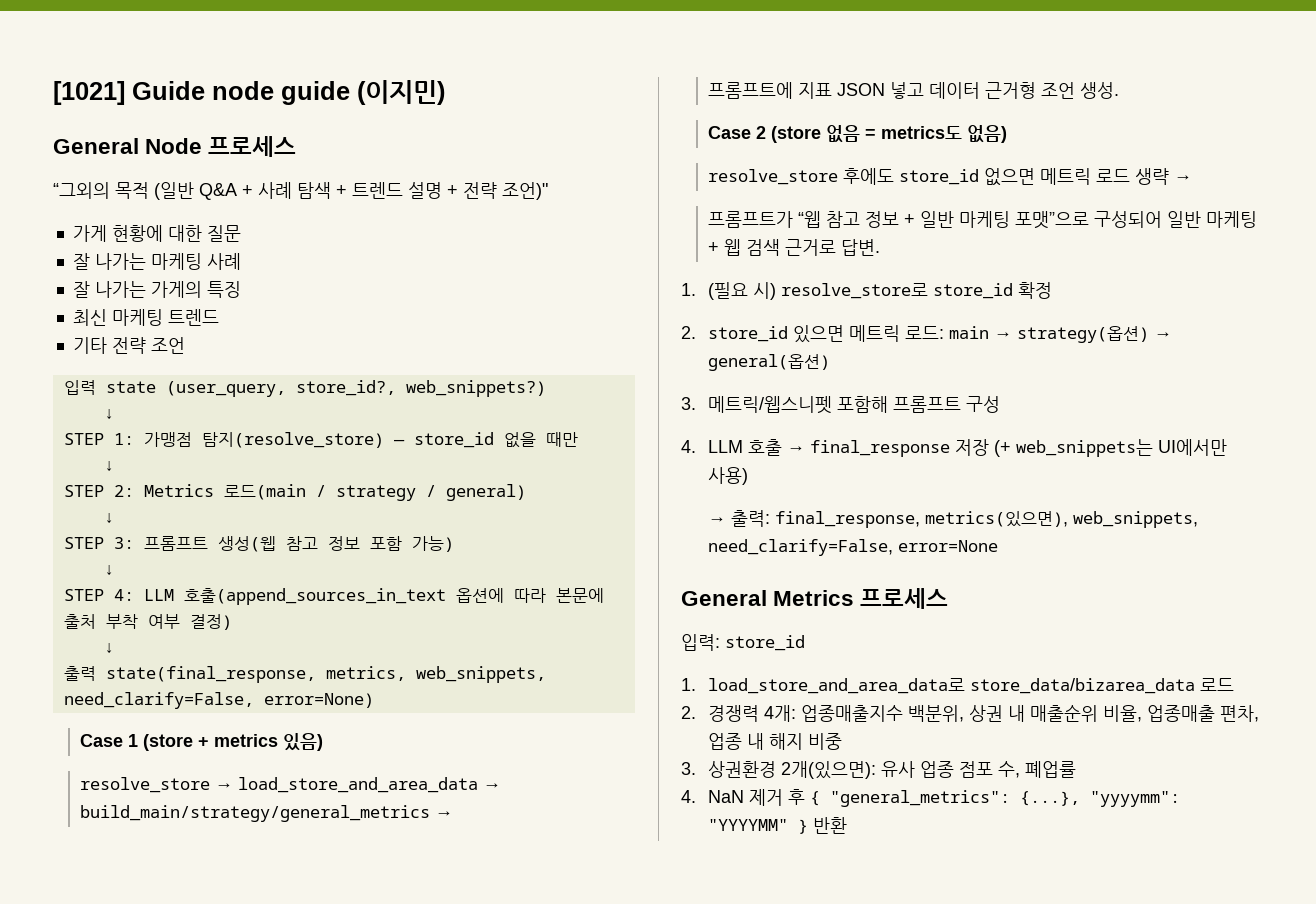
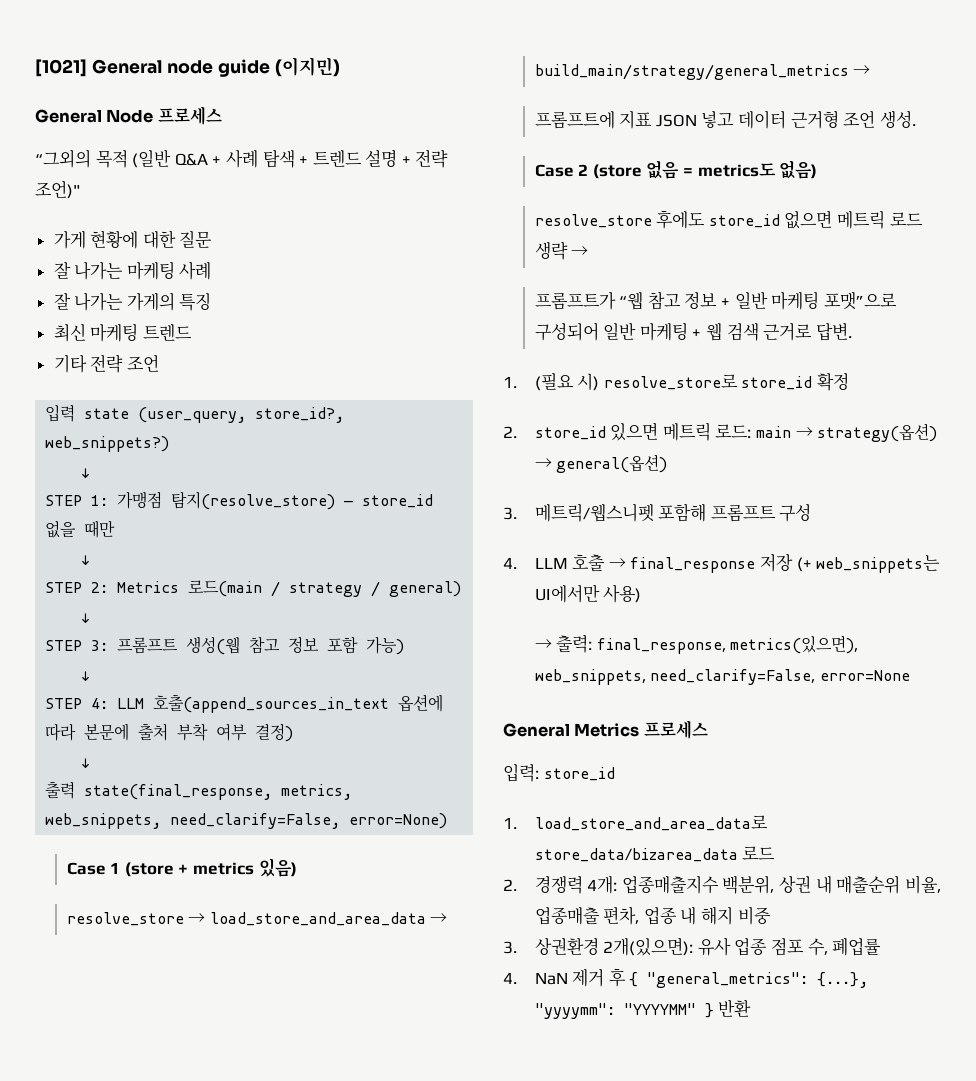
[132,81,205,100] Guide -> [91,59,163,74] General

